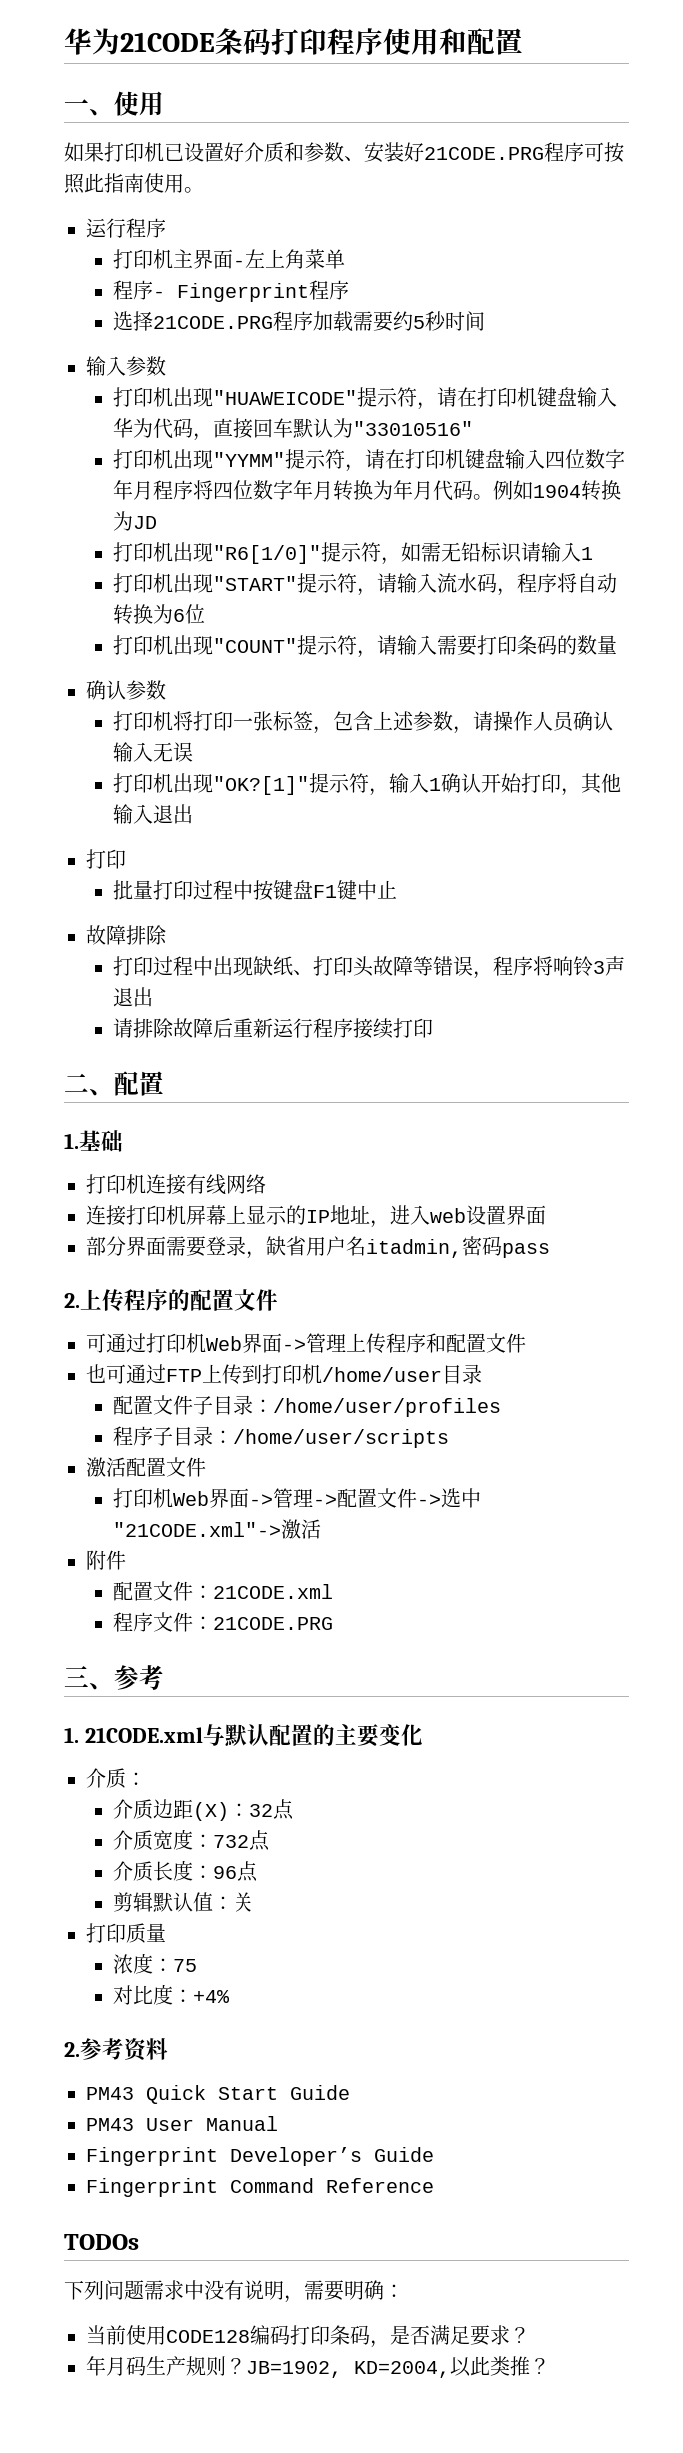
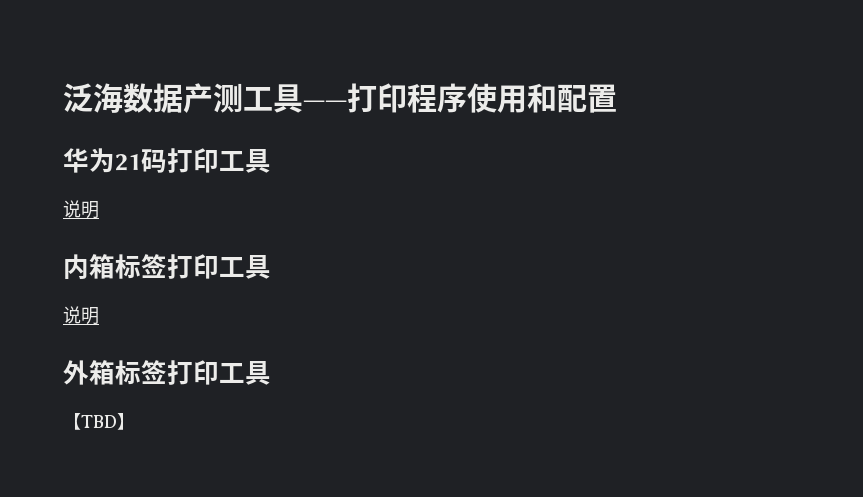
[64,28,271,55] 华为21CODE条码 -> [63,83,347,113] 泛海数据产测工具——
[64,91,164,116] [64,142,624,163] [64,173,204,194] [86,218,166,238] [112,249,345,269] [112,280,349,302] [112,311,485,332] [86,356,166,376] [112,387,617,410] [112,418,473,441] [112,449,625,472] [112,480,621,501] [112,511,157,531] [112,542,593,565] [112,573,617,596] [112,604,205,625] [112,635,617,658] [86,680,166,700] [112,711,613,734] [112,742,193,762] [112,773,621,796] [112,804,193,824] [86,849,126,869] [112,880,397,901] [86,925,167,945] [112,956,625,979] [112,987,153,1007] [112,1018,433,1039] [64,1071,164,1096] [64,1130,123,1152] [86,1174,266,1195] [86,1205,546,1228] [86,1236,550,1259] [64,1289,278,1312] [86,1333,526,1353] [86,1364,482,1384] [112,1395,501,1417] [112,1426,449,1448] [86,1457,206,1477] [112,1488,481,1508] [112,1519,321,1539] [86,1550,126,1570] [112,1581,333,1601] [112,1612,333,1632] [64,1665,164,1690] [64,1724,423,1747] [86,1768,146,1788] [112,1799,294,1821] [112,1829,270,1851] [112,1860,258,1882] [112,1892,253,1912] [86,1923,166,1943] [112,1953,197,1974] [112,1984,230,2005] [64,2038,168,2062] [86,2085,350,2104] [86,2116,278,2131] [86,2147,434,2166] [86,2178,434,2197] [64,2234,139,2250] [64,2280,404,2303] [86,2325,530,2348] [86,2356,550,2378] 一、使用 // 如果打印机已设置好介质和参数、安装好21CODE.PRG程序可按照此指南使用。 // 运行程序 // 打印机主界面-左上角菜单 // 程序- Fingerprint程序 // 选择21CODE.PRG程序加载需要约5秒时间 // 输入参数 // 打印机出现"HUAWEICODE"提示符，请在打印机键盘输入华为代码，直接回车默认为"33010516" // 打印机出现"YYMM"提示符，请在打印机键盘输入四位数字年月程序将四位数字年月转换为年月代码。例如1904转换为JD // 打印机出现"R6[1/0]"提示符，如需无铅标识请输入1 // 打印机出现"START"提示符，请输入流水码，程序将自动转换为6位 // 打印机出现"COUNT"提示符，请输入需要打印条码的数量 // 确认参数 // 打印机将打印一张标签，包含上述参数，请操作人员确认输入无误 // 打印机出现"OK?[1]"提示符，输入1确认开始打印，其他输入退出 // 打印 // 批量打印过程中按键盘F1键中止 // 故障排除 // 打印过程中出现缺纸、打印头故障等错误，程序将响铃3声退出 // 请排除故障后重新运行程序接续打印 // 二、配置 // 1.基础 // 打印机连接有线网络 // 连接打印机屏幕上显示的IP地址，进入web设置界面 // 部分界面需要登录，缺省用户名itadmin,密码pass // 2.上传程序的配置文件 // 可通过打印机Web界面->管理上传程序和配置文件 // 也可通过FTP上传到打印机/home/user目录 // 配置文件子目录：/home/user/profiles // 程序子目录：/home/user/scripts // 激活配置文件 // 打印机Web界面->管理->配置文件->选中"21CODE.xml"->激活 // 附件 // 配置文件：21CODE.xml // 程序文件：21CODE.PRG // 三、参考 // 1. 21CODE.xml与默认配置的主要变化 // 介质： // 介质边距(X)：32点 // 介质宽度：732点 // 介质长度：96点 // 剪辑默认值：关 // 打印质量 // 浓度：75 // 对比度：+4% // 2.参考资料 // PM43 Quick Start Guide // PM43 User Manual // Fingerprint Developer’s Guide // Fingerprint Command Reference // TODOs // 下列问题需求中没有说明，需要明确： // 当前使用CODE128编码打印条码，是否满足要求？ // 年月码生产规则？JB=1902, KD=2004,以此类推？ -> [63,148,271,173] [63,200,99,219] [63,254,271,280] [63,306,99,325] [63,360,271,385] [63,413,135,430] 华为21码打印工具 // 说明 // 内箱标签打印工具 // 说明 // 外箱标签打印工具 // 【TBD】

